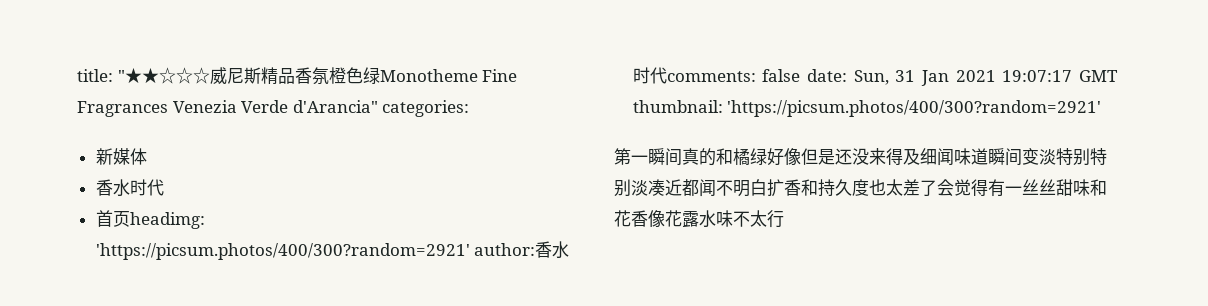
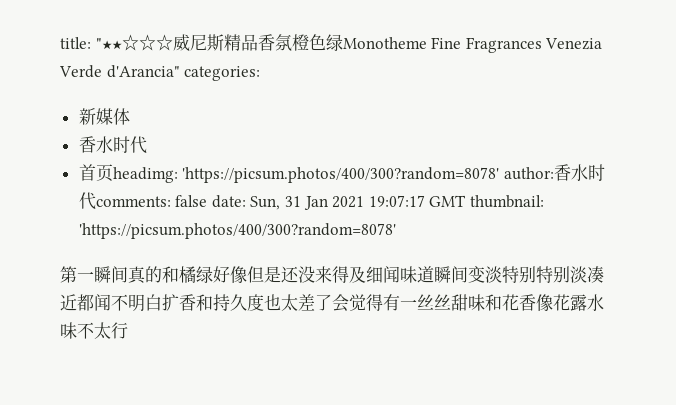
[95,243,470,260] 'https://picsum.photos/400/300?random=2921' -> [182,167,500,183] 'https://picsum.photos/400/300?random=8078'
[727,100,1102,117] 'https://picsum.photos/400/300?random=2921' -> [78,223,396,239] 'https://picsum.photos/400/300?random=8078'

